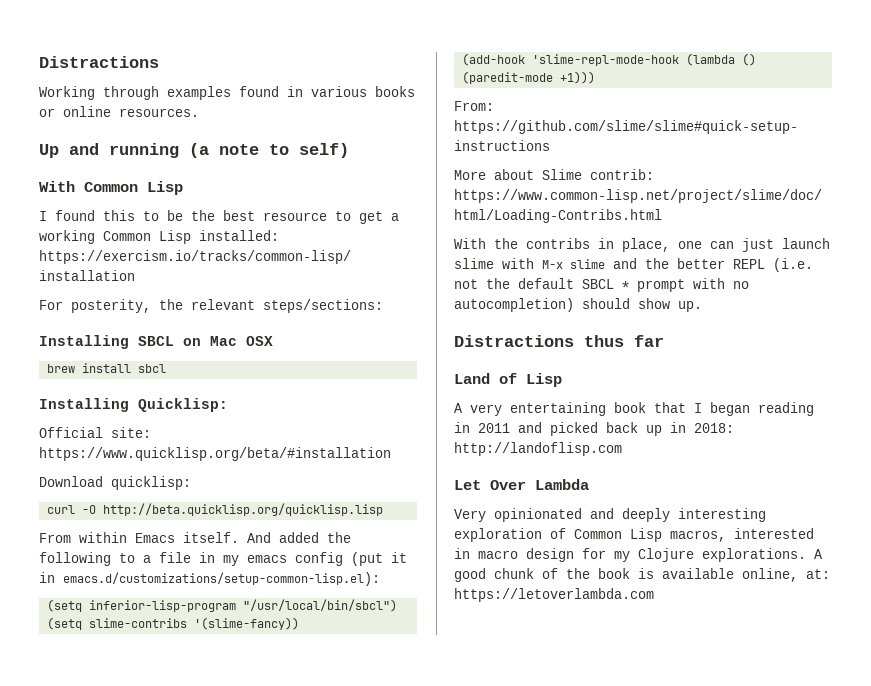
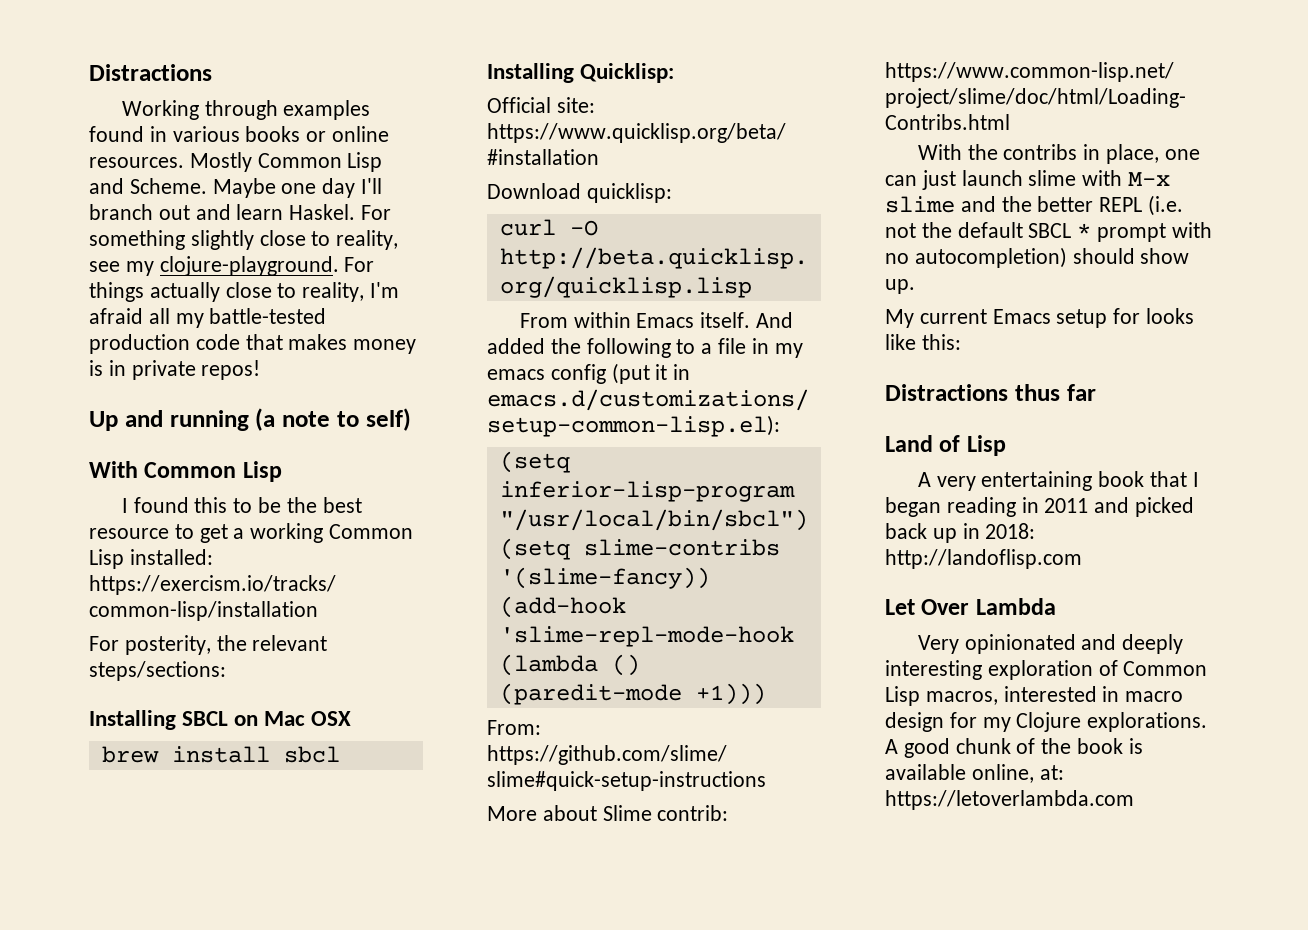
(199, 112) none -> [189,152,383,172] [89,178,383,198] [89,204,392,220] [89,230,399,250] [89,256,375,276] [89,282,400,302] [89,308,327,328] [89,334,417,354] [89,360,261,380] Mostly Common Lisp and Scheme. Maybe one day I'll branch out and learn Haskel. For something slightly close to reality, see my clojure-playground. For things actually close to reality, I'm afraid all my battle-tested production code that makes money is in private repos!
(702, 306) none -> [885,308,1195,328] [885,334,961,350] // My current Emacs setup for looks like this:

